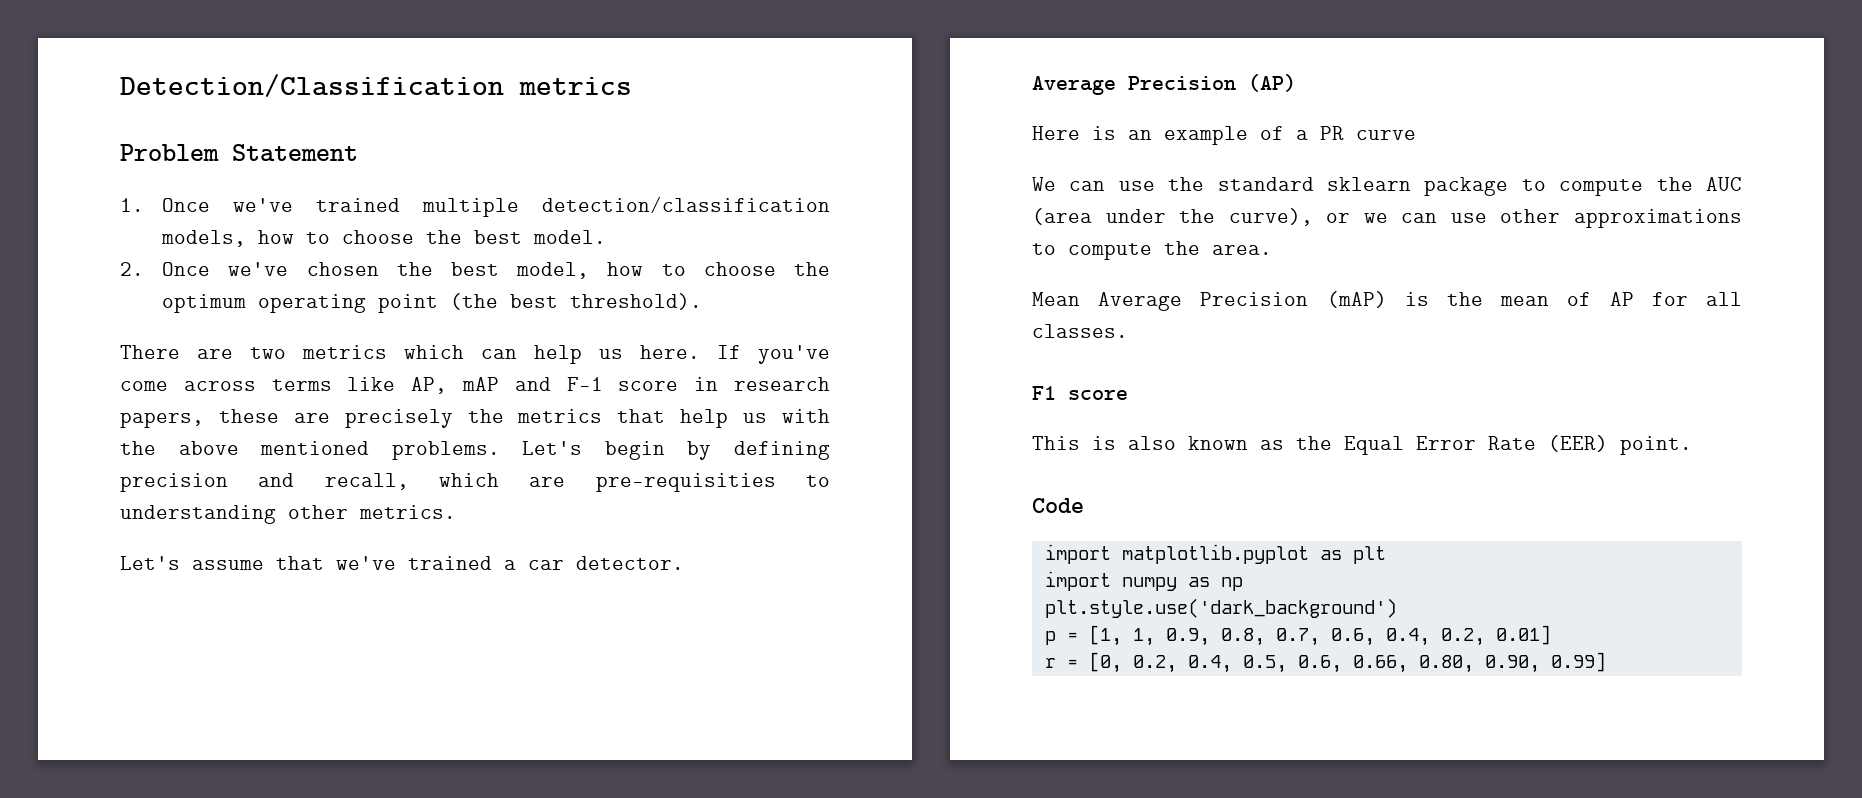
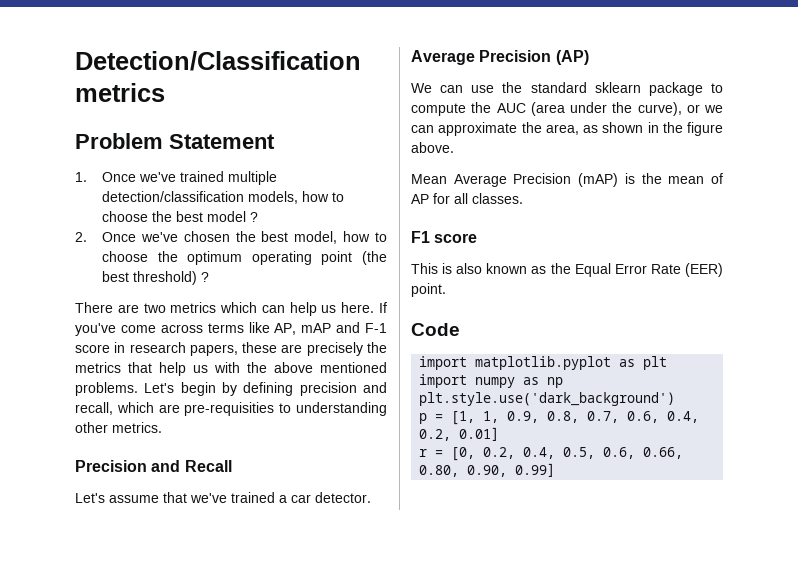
[533,230,607,244] model. -> [207,211,259,222] model ?
[570,293,703,310] threshold). -> [133,271,210,285] threshold) ?
(456, 512) none -> [75,460,232,472] // Precision and Recall
[1032,126,1416,145] // Here is an example of a PR curve -> (589, 57) none
[1450,209,1742,228] [1032,241,1272,260] use other approximations to compute the area. -> [438,122,723,136] [411,142,454,153] approximate the area, as shown in the figure above.

